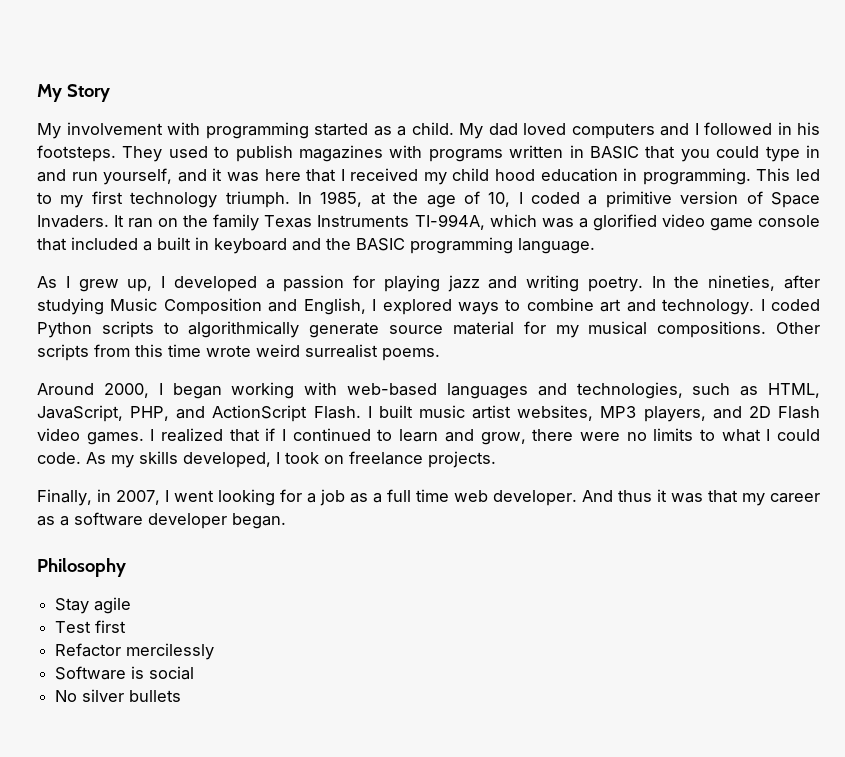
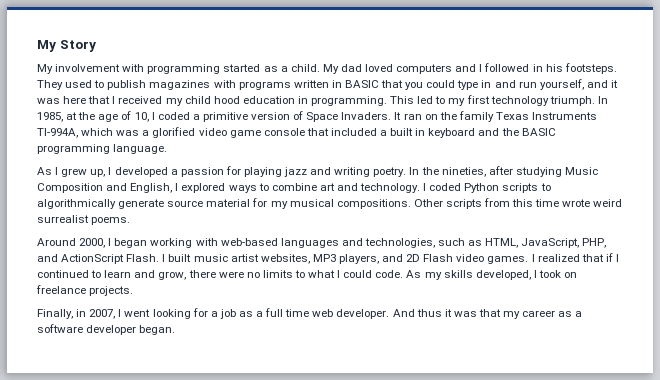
[37,558,126,577] [55,597,132,614] [55,620,127,633] [55,643,215,660] [55,666,195,680] [55,689,182,702] // Philosophy // Stay agile // Test first // Refactor mercilessly // Software is social // No silver bullets -> (176, 330) none

